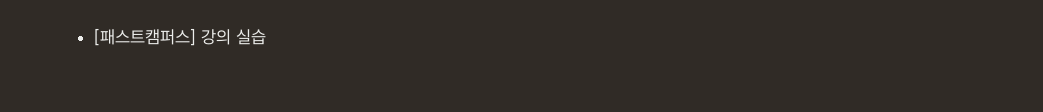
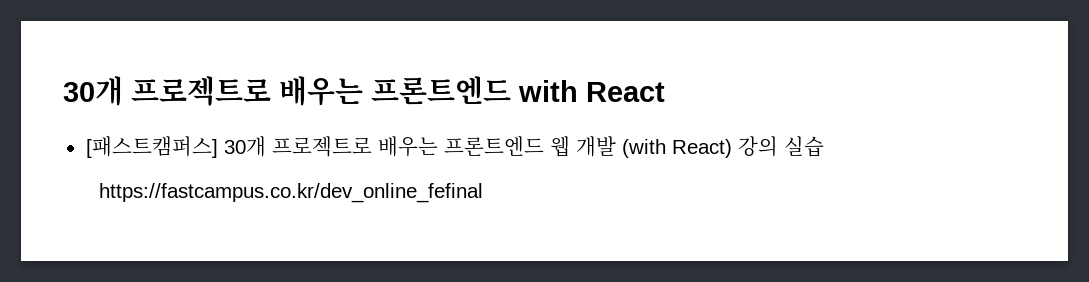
[94,28,197,46] [패스트캠퍼스] -> [63,76,665,106] [85,136,732,158] 30개 프로젝트로 배우는 프론트엔드 with React // [패스트캠퍼스] 30개 프로젝트로 배우는 프론트엔드 웹 개발 (with React)
(266, 37) none -> [98,183,483,203] // https://fastcampus.co.kr/dev_online_fefinal

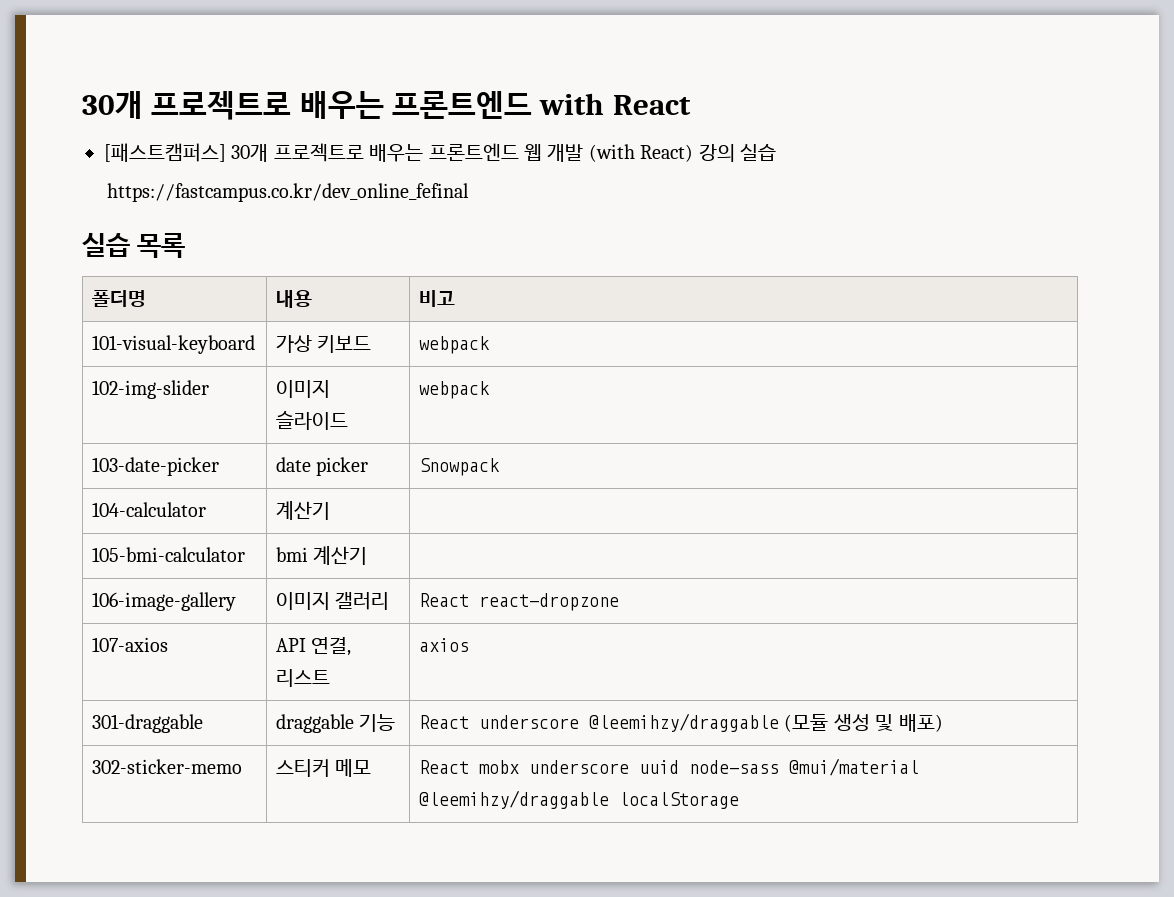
(483, 193) none -> [82,232,186,258] [92,290,147,307] [276,290,313,308] [419,290,456,307] [92,335,256,354] [276,335,372,353] [419,336,491,354] [92,380,210,399] [276,380,331,398] [276,411,349,430] [419,381,491,399] [92,457,220,476] [276,457,369,476] [419,458,501,476] [92,502,207,517] [276,501,331,520] [92,547,246,562] [276,546,368,565] [92,592,237,611] [276,591,390,610] [419,593,620,611] [92,637,169,652] [276,637,352,656] [276,669,331,687] [419,638,470,652] [92,714,204,733] [276,714,396,733] [419,713,943,732] [92,759,243,774] [276,759,372,777] [419,758,920,776] [419,790,740,809] // 실습 목록 // 폴더명 | 내용 | 비고 // 101-visual-keyboard | 가상 키보드 | webpack // 102-img-slider | 이미지 슬라이드 | webpack // 103-date-picker | date picker | Snowpack // 104-calculator | 계산기 | // 105-bmi-calculator | bmi 계산기 | // 106-image-gallery | 이미지 갤러리 | React react-dropzone // 107-axios | API 연결, 리스트 | axios // 301-draggable | draggable 기능 | React underscore @leemihzy/draggable (모듈 생성 및 배포) // 302-sticker-memo | 스티커 메모 | React mobx underscore uuid node-sass @mui/material @leemihzy/draggable localStorage

